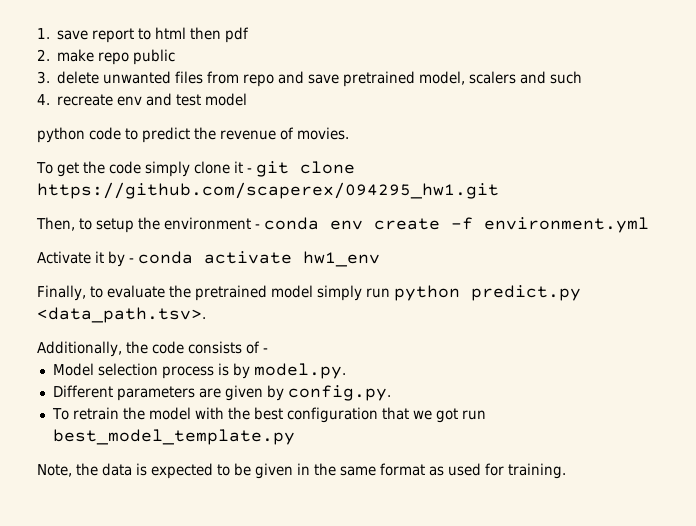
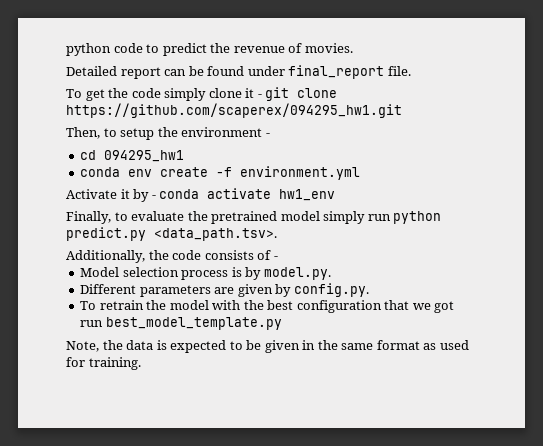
[37,27,250,43] [37,49,176,65] [37,71,583,87] [37,93,248,106] 1. save report to html then pdf // 2. make repo public // 3. delete unwanted files from repo and save pretrained model, scalers and such // 4. recreate env and test model // -> (66, 49) none
(349, 133) none -> [66,65,411,79] // Detailed report can be found under final_report file.
(260, 226) none -> [80,150,185,162] // cd 094295_hw1 //

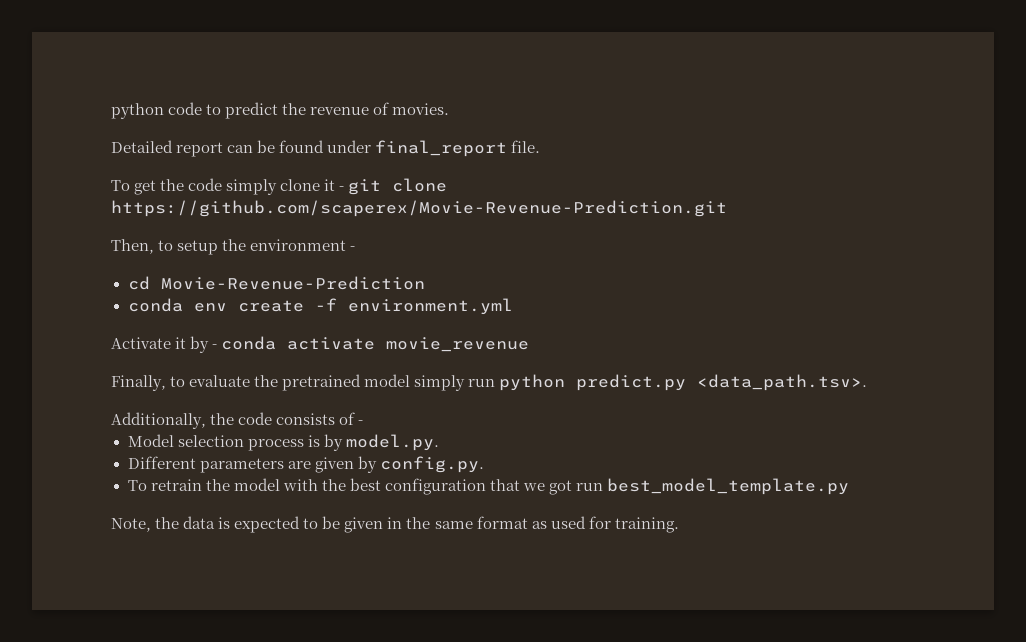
[66,103,402,118] https://github.com/scaperex/094295_hw1.git -> [111,200,727,217] https://github.com/scaperex/Movie-Revenue-Prediction.git
[104,150,185,162] 094295_hw1 -> [160,276,425,290] Movie-Revenue-Prediction
[279,189,336,201] hw1_env -> [386,337,530,352] movie_revenue

